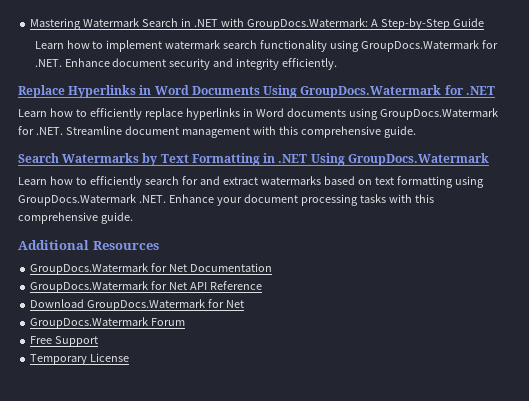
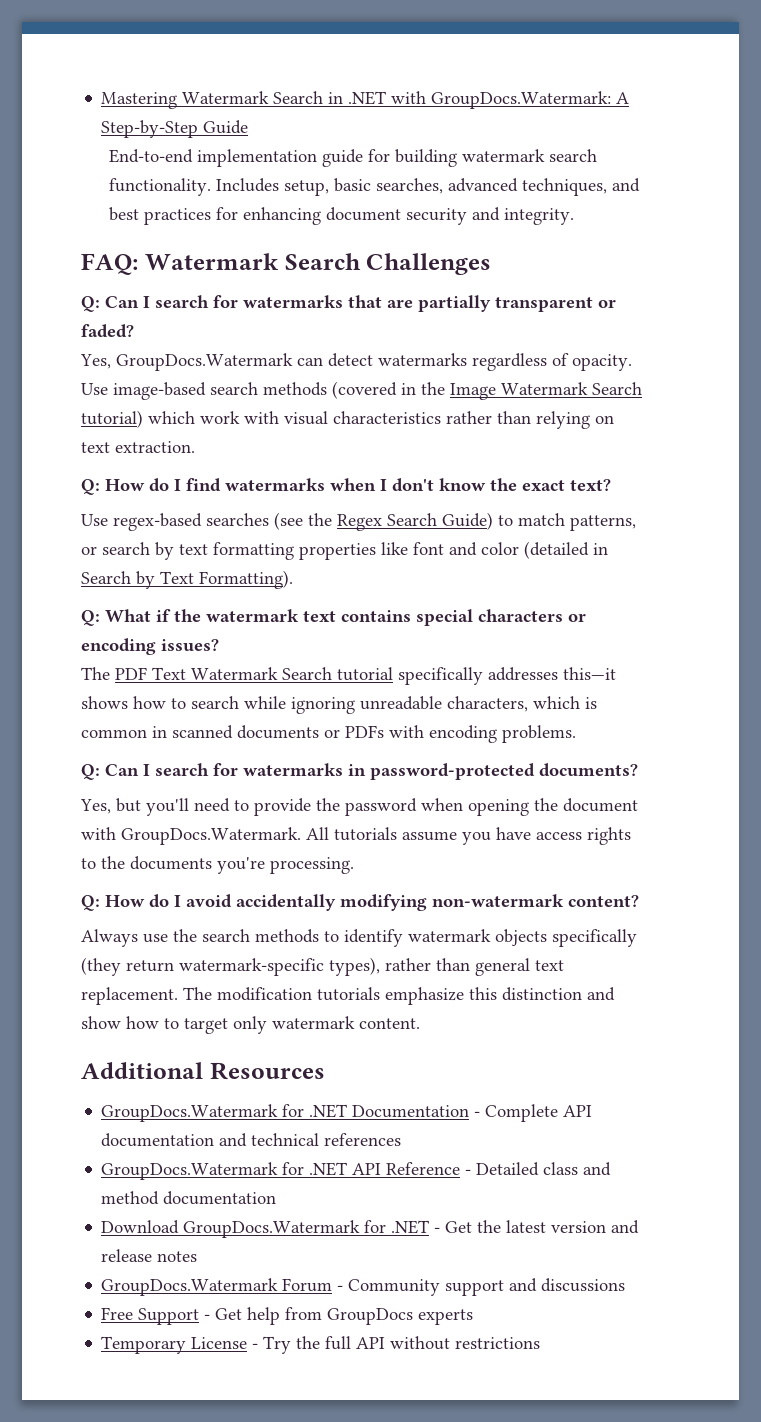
[34,40,499,52] [34,58,338,70] [18,85,495,98] [18,108,498,120] [18,126,416,138] [18,153,489,166] [18,176,484,188] [18,194,434,206] [18,212,133,224] Learn how to implement watermark search functionality using GroupDocs.Watermark for .NET. Enhance document security and integrity efficiently. // Replace Hyperlinks in Word Documents Using GroupDocs.Watermark for .NET // Learn how to efficiently replace hyperlinks in Word documents using GroupDocs.Watermark for .NET. Streamline document management with this comprehensive guide. // Search Watermarks by Text Formatting in .NET Using GroupDocs.Watermark // Learn how to efficiently search for and extract watermarks based on text formatting using GroupDocs.Watermark .NET. Enhance your document processing tasks with this comprehensive guide. -> [109,149,598,167] [109,178,641,196] [109,207,575,225] [81,253,492,275] [81,295,616,312] [81,324,134,338] [80,353,632,371] [81,381,642,400] [81,410,614,429] [81,441,195,453] [81,478,611,495] [81,512,636,531] [81,541,608,560] [81,570,293,589] [81,609,586,626] [81,638,219,655] [81,667,616,685] [81,696,597,714] [81,725,576,743] [81,763,638,780] [80,798,638,816] [81,827,631,845] [81,856,354,874] [81,894,639,911] [81,929,637,947] [81,957,564,976] [81,987,615,1005] [81,1016,420,1034] End-to-end implementation guide for building watermark search functionality. Includes setup, basic searches, advanced techniques, and best practices for enhancing document security and integrity. // FAQ: Watermark Search Challenges // Q: Can I search for watermarks that are partially transparent or faded? // Yes, GroupDocs.Watermark can detect watermarks regardless of opacity. Use image-based search methods (covered in the Image Watermark Search tutorial) which work with visual characteristics rather than relying on text extraction. // Q: How do I find watermarks when I don't know the exact text? // Use regex-based searches (see the Regex Search Guide) to match patterns, or search by text formatting properties like font and color (detailed in Search by Text Formatting). // Q: What if the watermark text contains special characters or encoding issues? // The PDF Text Watermark Search tutorial specifically addresses this—it shows how to search while ignoring unreadable characters, which is common in scanned documents or PDFs with encoding problems. // Q: Can I search for watermarks in password-protected documents? // Yes, but you'll need to provide the password when opening the document with GroupDocs.Watermark. All tutorials assume you have access rights to the documents you're processing. // Q: How do I avoid accidentally modifying non-watermark content? // Always use the search methods to identify watermark objects specifically (they return watermark-specific types), rather than general text replacement. The modification tutorials emphasize this distinction and show how to target only watermark content.
[169,264,188,272] Net -> [309,1104,348,1118] .NET
[30,281,188,293] // GroupDocs.Watermark for Net -> [474,1104,593,1122] [101,1133,402,1147] [101,1162,348,1180] - Complete API documentation and technical references // GroupDocs.Watermark for .NET
[30,299,245,311] [30,317,186,329] [30,336,99,347] [30,353,130,365] // Download GroupDocs.Watermark for Net // GroupDocs.Watermark Forum // Free Support // Temporary License -> [465,1162,612,1176] [101,1191,277,1205] [101,1220,640,1238] [101,1249,198,1262] [101,1278,626,1296] [101,1307,474,1325] [101,1336,541,1354] - Detailed class and method documentation // Download GroupDocs.Watermark for .NET - Get the latest version and release notes // GroupDocs.Watermark Forum - Community support and discussions // Free Support - Get help from GroupDocs experts // Temporary License - Try the full API without restrictions

